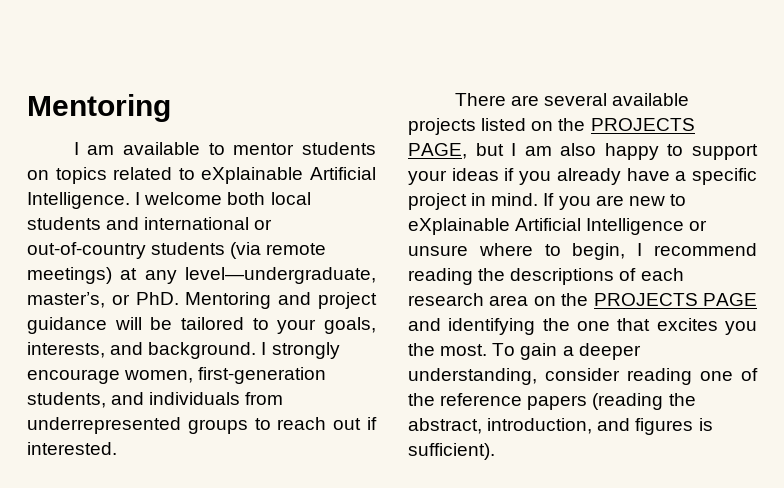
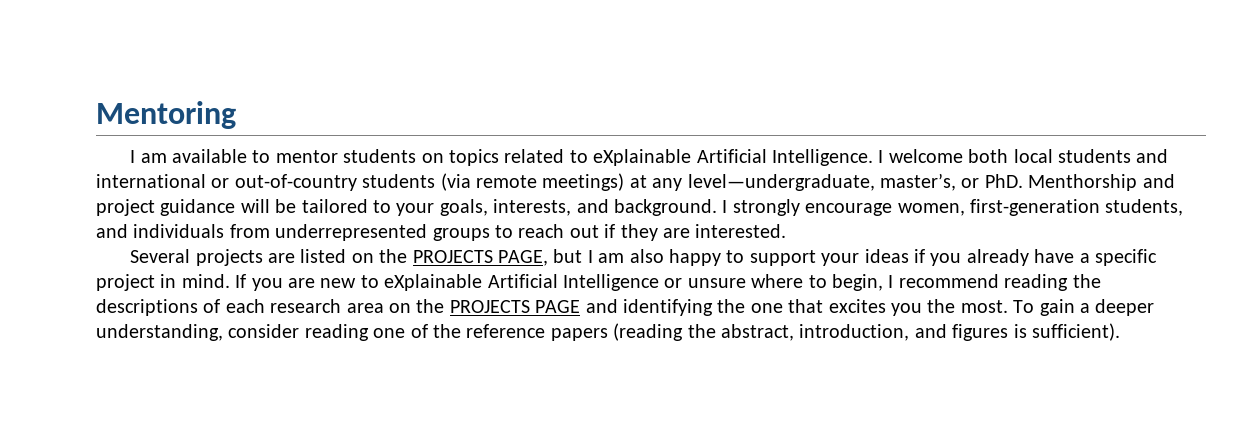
[185,292,272,309] Mentoring -> [1028,174,1138,191] Menthorship
(378, 423) none -> [620,224,690,241] they are
[454,93,689,106] [408,118,476,135] There are several available projects -> [130,249,296,266] Several projects are

